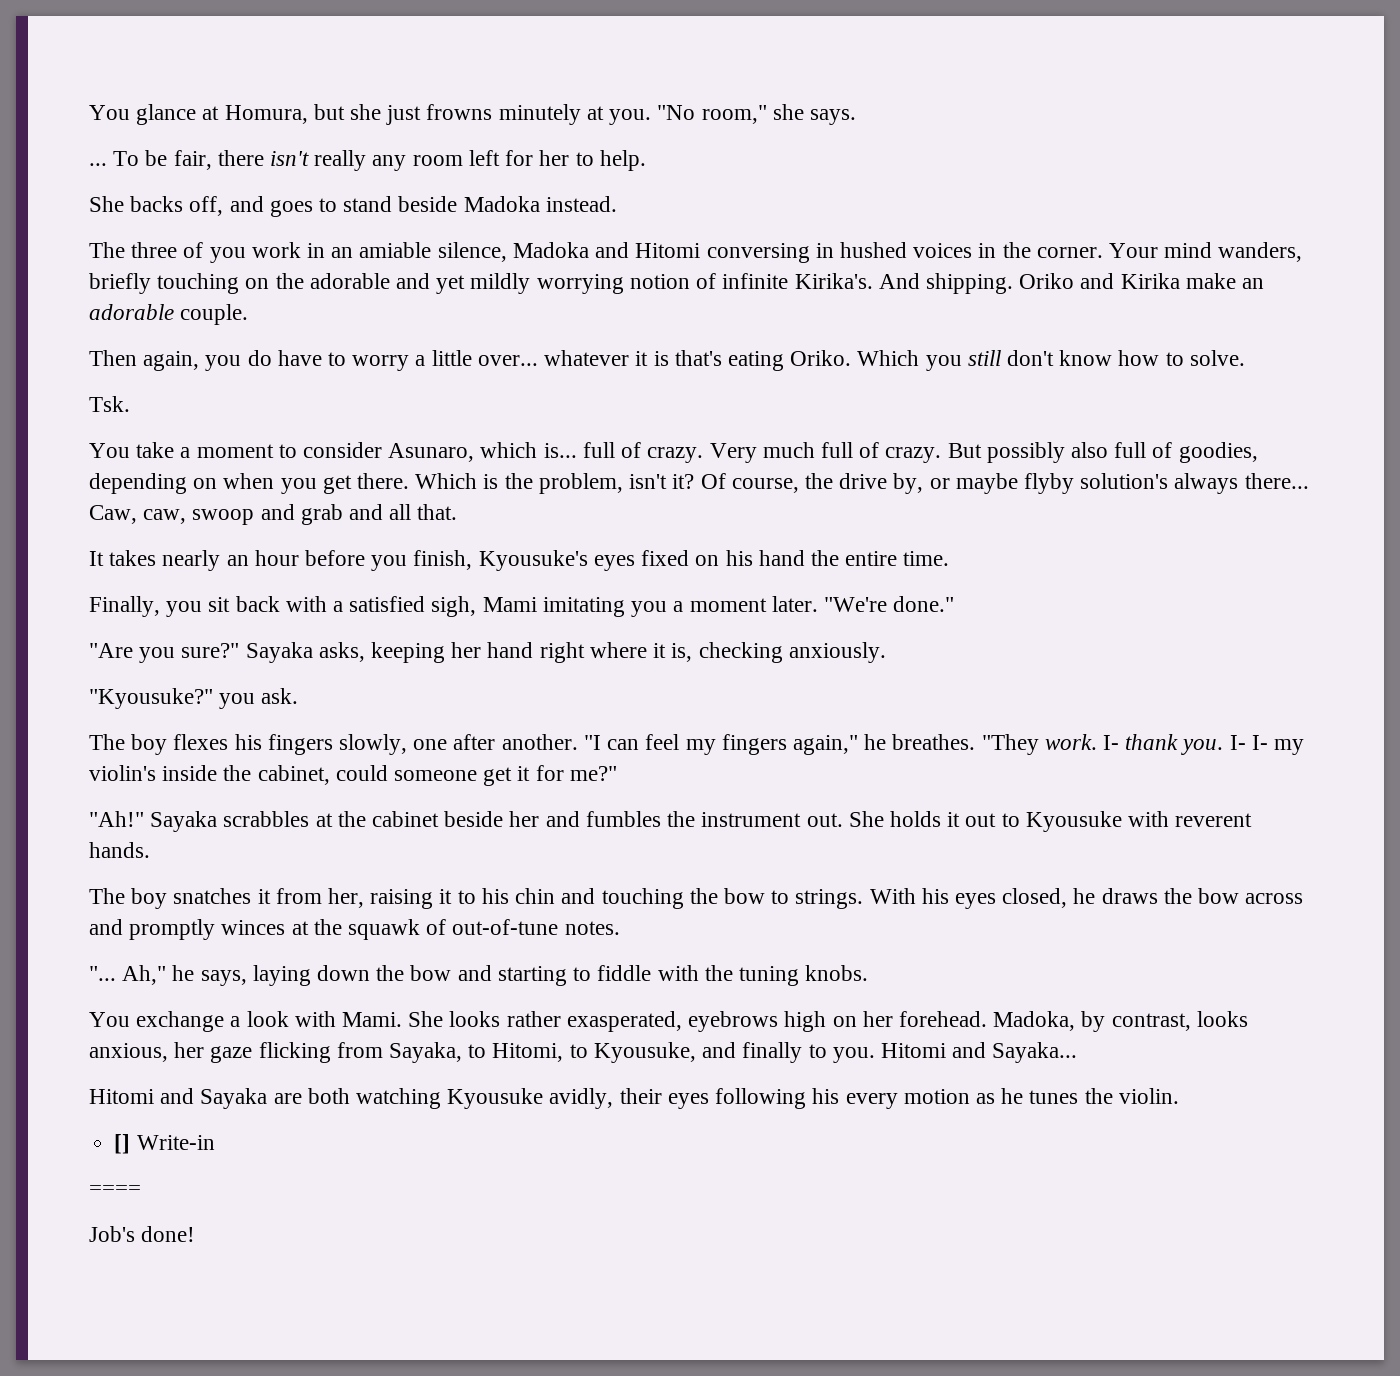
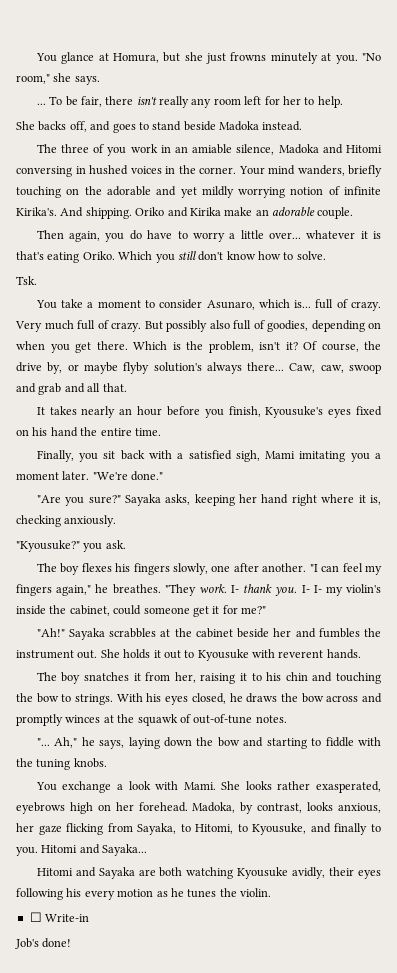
[114,1134,131,1154] [] -> [29,912,42,922] ☐
[89,1185,141,1196] // ==== -> (90, 918) none

